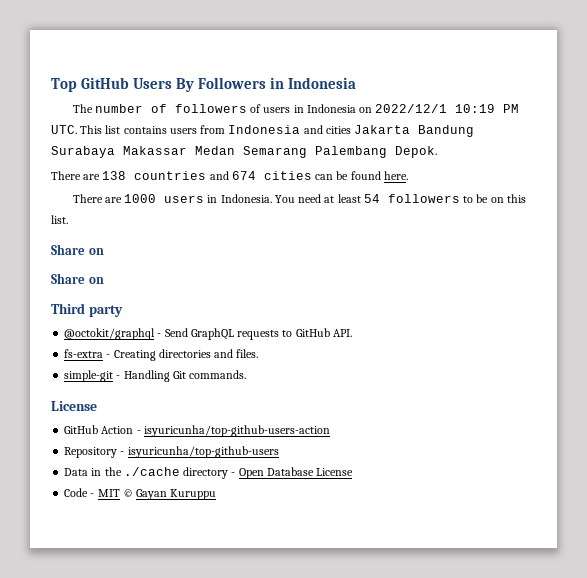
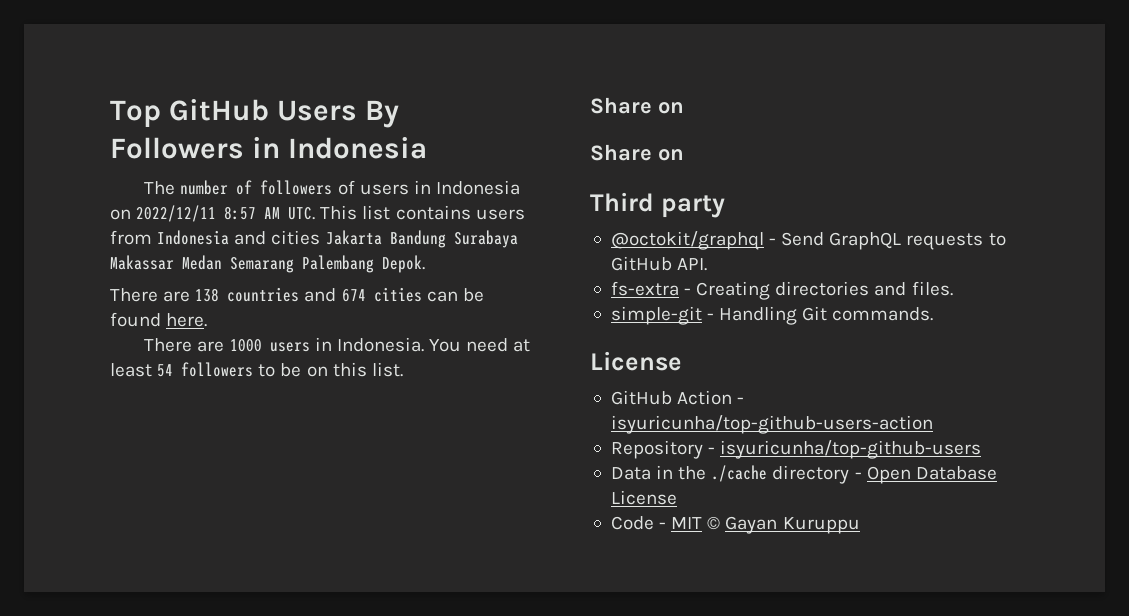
[375,104,520,113] 2022/12/1 10:19 PM -> [136,205,281,222] 2022/12/11 8:57 AM

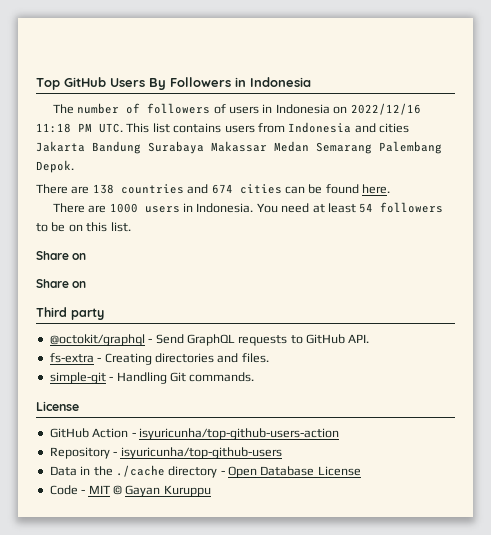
[136,205,281,222] 2022/12/11 8:57 AM -> [350,103,421,115] [36,123,92,133] 2022/12/16 11:18 PM

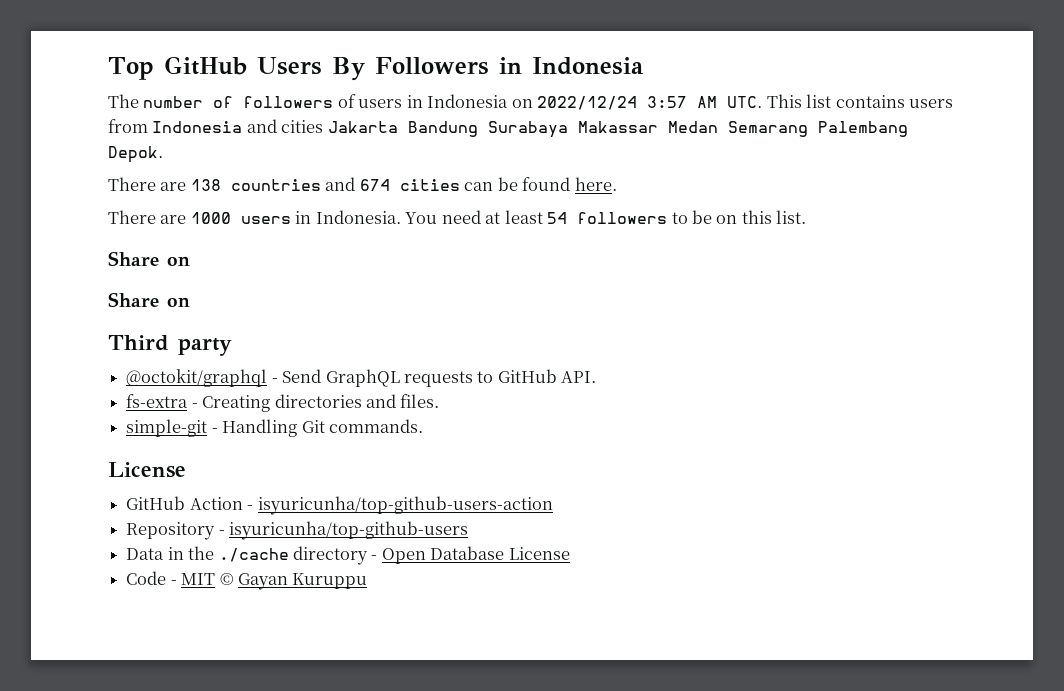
[350,103,421,115] [36,123,92,133] 2022/12/16 11:18 PM -> [537,96,718,110] 2022/12/24 3:57 AM

